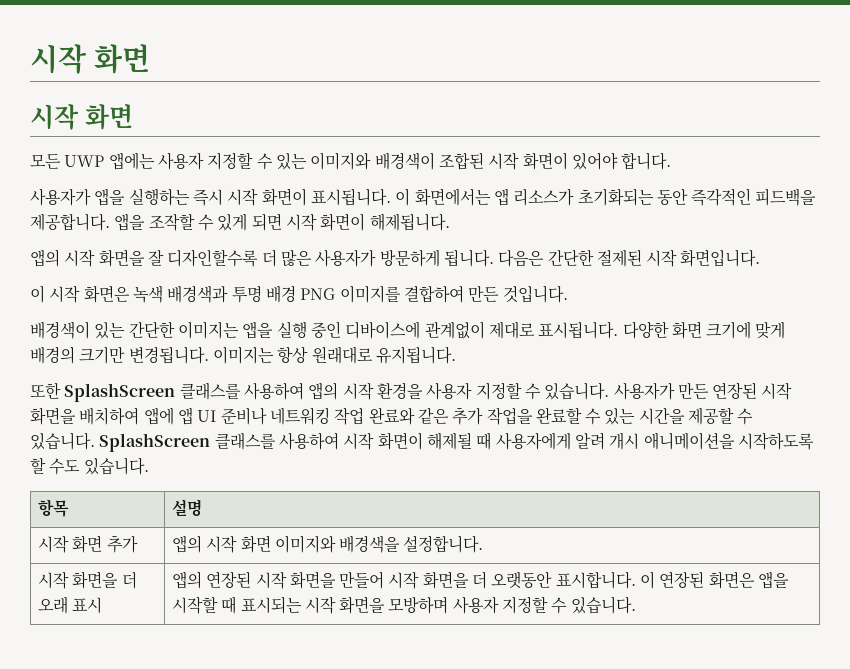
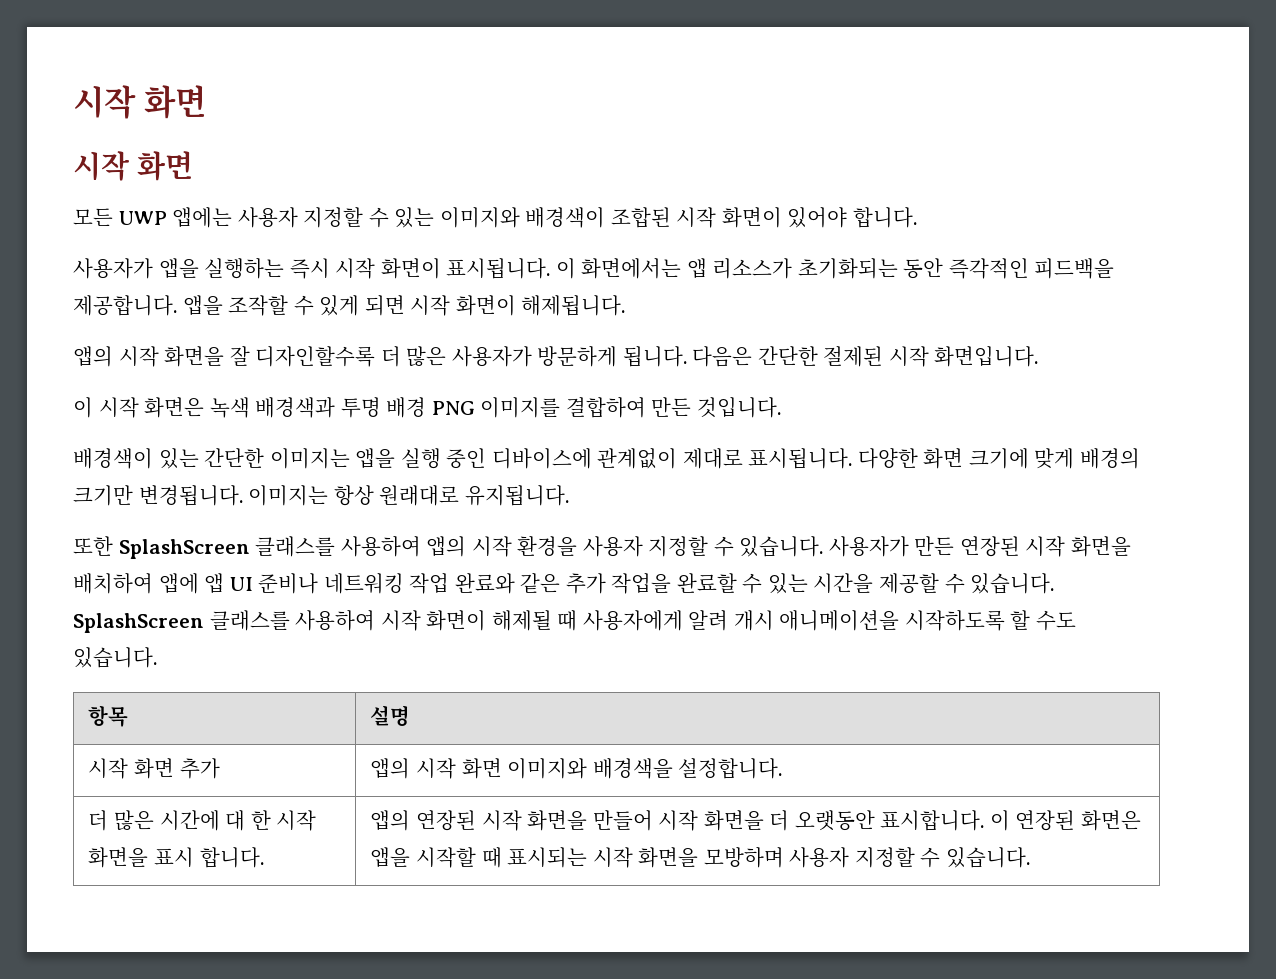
[37,571,137,589] [37,596,68,614] 시작 화면을 더 오래 -> [88,810,317,831] [88,847,149,868] 더 많은 시간에 대 한 시작 화면을
(103, 605) none -> [199,847,264,868] 합니다.

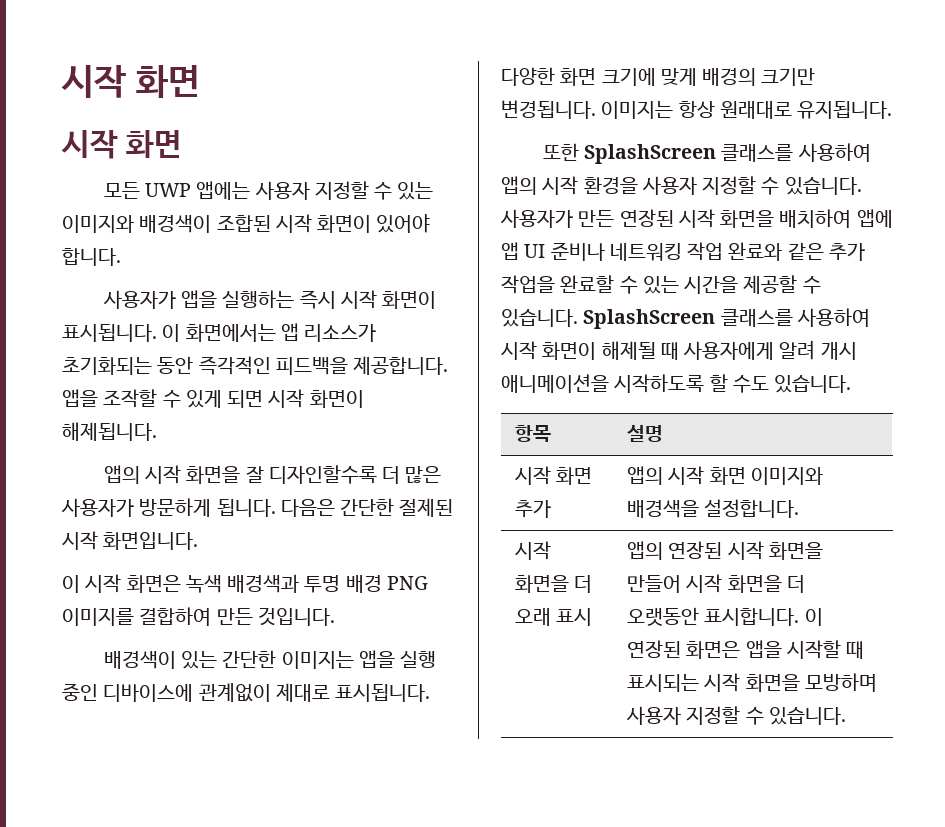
[88,810,317,831] [88,847,149,868] 더 많은 시간에 대 한 시작 화면을 -> [514,541,551,560] [514,575,593,593] [514,608,551,626] 시작 화면을 더 오래
[199,847,264,868] 합니다. -> (593, 617) none

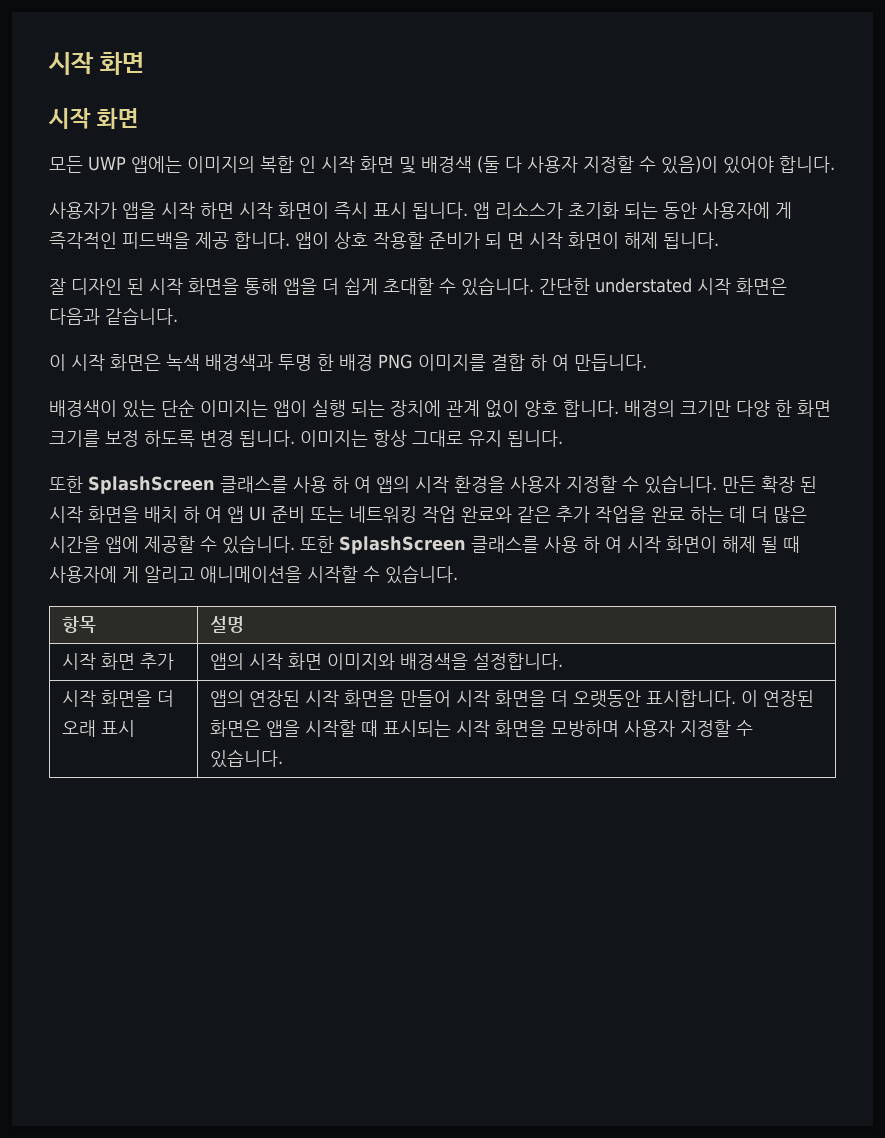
[254,181,434,200] [62,214,431,233] [62,248,121,266] [102,290,437,309] [62,323,377,342] [62,356,449,375] [62,389,364,408] [62,422,157,441] [103,465,442,484] [61,498,454,517] [62,531,199,550] 사용자 지정할 수 있는 이미지와 배경색이 조합된 시작 화면이 있어야 합니다. // 사용자가 앱을 실행하는 즉시 시작 화면이 표시됩니다. 이 화면에서는 앱 리소스가 초기화되는 동안 즉각적인 피드백을 제공합니다. 앱을 조작할 수 있게 되면 시작 화면이 해제됩니다. // 앱의 시작 화면을 잘 디자인할수록 더 많은 사용자가 방문하게 됩니다. 다음은 간단한 절제된 시작 화면입니다. -> [187,156,835,174] [49,202,792,219] [49,232,719,249] [49,277,787,296] [49,307,178,325] 이미지의 복합 인 시작 화면 및 배경색 (둘 다 사용자 지정할 수 있음)이 있어야 합니다. // 사용자가 앱을 시작 하면 시작 화면이 즉시 표시 됩니다. 앱 리소스가 초기화 되는 동안 사용자에 게 즉각적인 피드백을 제공 합니다. 앱이 상호 작용할 준비가 되 면 시작 화면이 해제 됩니다. // 잘 디자인 된 시작 화면을 통해 앱을 더 쉽게 초대할 수 있습니다. 간단한 understated 시작 화면은 다음과 같습니다.
(341, 584) none -> [317,354,334,371] 한
[139,607,335,626] [103,650,437,669] [62,683,431,702] [501,67,816,86] [501,100,893,119] [542,143,871,164] 결합하여 만든 것입니다. // 배경색이 있는 간단한 이미지는 앱을 실행 중인 디바이스에 관계없이 제대로 표시됩니다. 다양한 화면 크기에 맞게 배경의 크기만 변경됩니다. 이미지는 항상 원래대로 유지됩니다. // 또한 SplashScreen 클래스를 사용하여 -> [491,354,647,371] [49,399,831,418] [49,430,563,447] [49,476,371,494] 결합 하 여 만듭니다. // 배경색이 있는 단순 이미지는 앱이 실행 되는 장치에 관계 없이 양호 합니다. 배경의 크기만 다양 한 화면 크기를 보정 하도록 변경 됩니다. 이미지는 항상 그대로 유지 됩니다. // 또한 SplashScreen 클래스를 사용 하 여
[500,209,893,228] [501,242,605,261] 사용자가 만든 연장된 시작 화면을 배치하여 앱에 앱 UI 준비나 -> [722,476,817,493] [49,506,344,523] 만든 확장 된 시작 화면을 배치 하 여 앱 UI 준비 또는
[560,275,739,294] 완료할 수 있는 시간을 -> [651,506,807,523] [49,536,139,553] 완료 하는 데 더 많은 시간을 앱에
[583,308,870,329] [501,340,857,360] [501,374,769,393] SplashScreen 클래스를 사용하여 시작 화면이 해제될 때 사용자에게 알려 개시 애니메이션을 시작하도록 할 수도 -> [300,536,800,554] [49,566,380,583] 또한 SplashScreen 클래스를 사용 하 여 시작 화면이 해제 될 때 사용자에 게 알리고 애니메이션을 시작할 수

